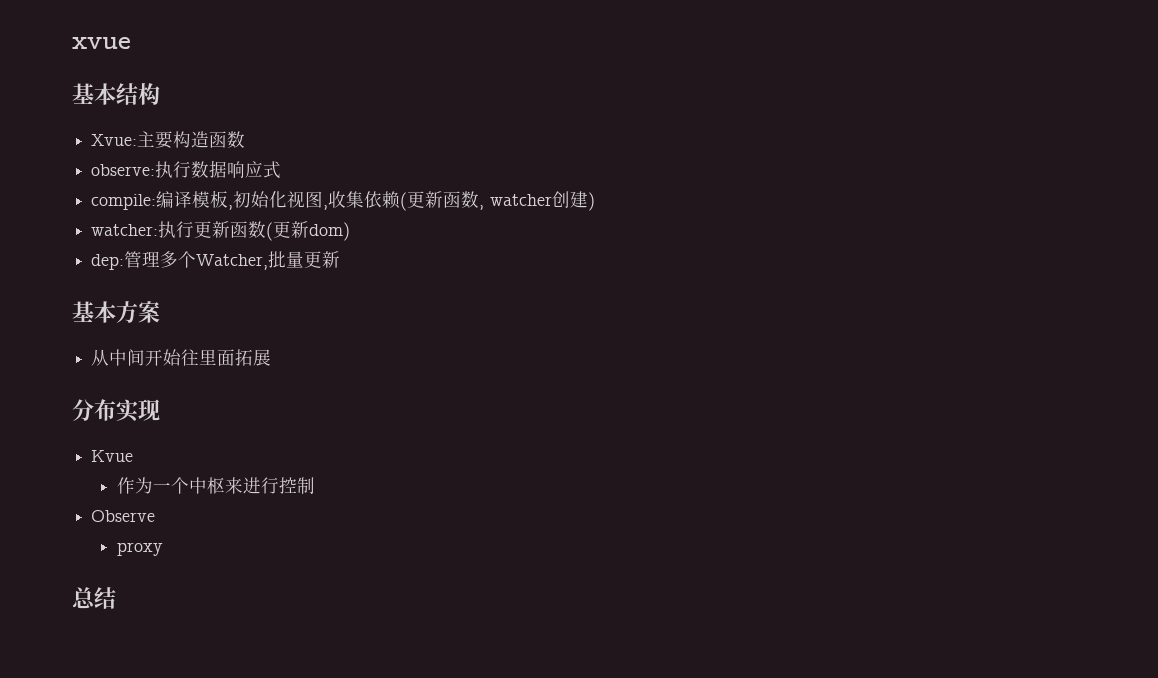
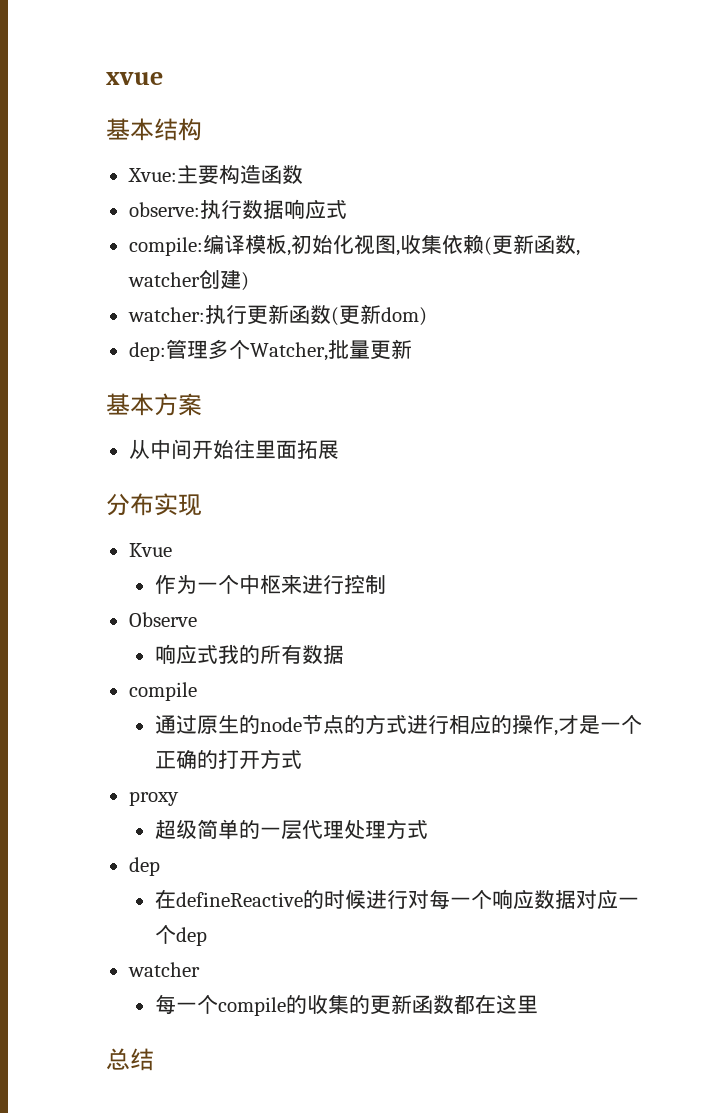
[116,542,163,556] proxy -> [154,644,344,664] [128,682,197,701] [154,714,642,736] [154,749,302,770] [128,791,179,806] [154,819,428,840] [128,857,160,876] [154,889,639,910] [154,925,207,946] [127,962,200,977] [154,994,538,1016] 响应式我的所有数据 // compile // 通过原生的node节点的方式进行相应的操作,才是一个正确的打开方式 // proxy // 超级简单的一层代理处理方式 // dep // 在defineReactive的时候进行对每一个响应数据对应一个dep // watcher // 每一个compile的收集的更新函数都在这里

